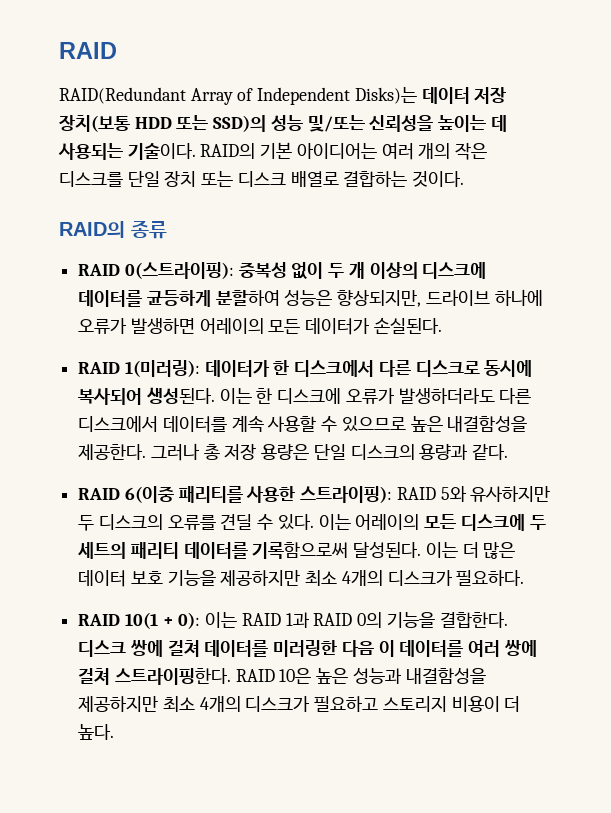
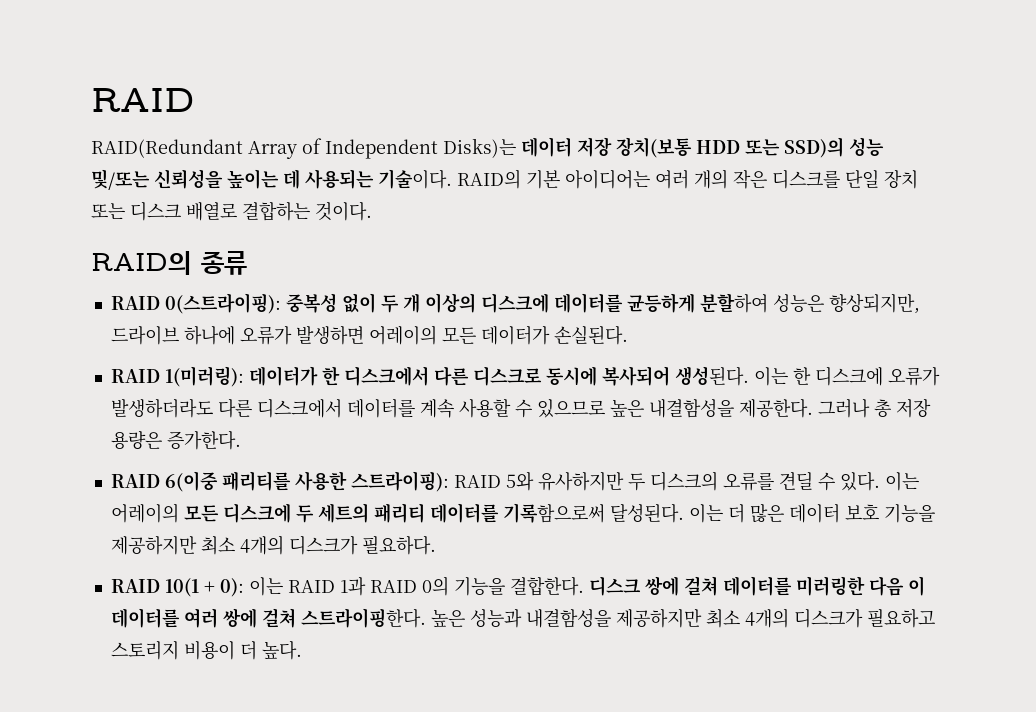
[313,443,509,460] 단일 디스크의 용량과 같다. -> [166,430,241,450] 증가한다.
[235,668,312,684] RAID 10은 -> (426, 618) none

